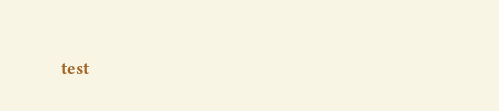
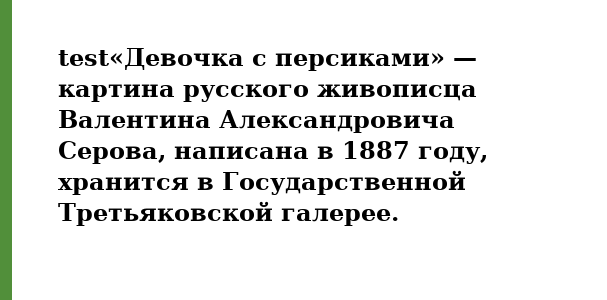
[61,63,89,74] test -> [58,48,477,71] [58,84,477,102] [58,110,455,133] [58,141,488,164] [58,170,466,195] [58,201,399,226] test«Девочка с персиками» — картина русского живописца Валентина Александровича Серова, написана в 1887 году, хранится в Государственной Третьяковской галерее.

